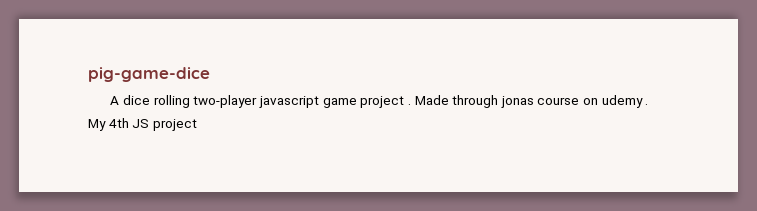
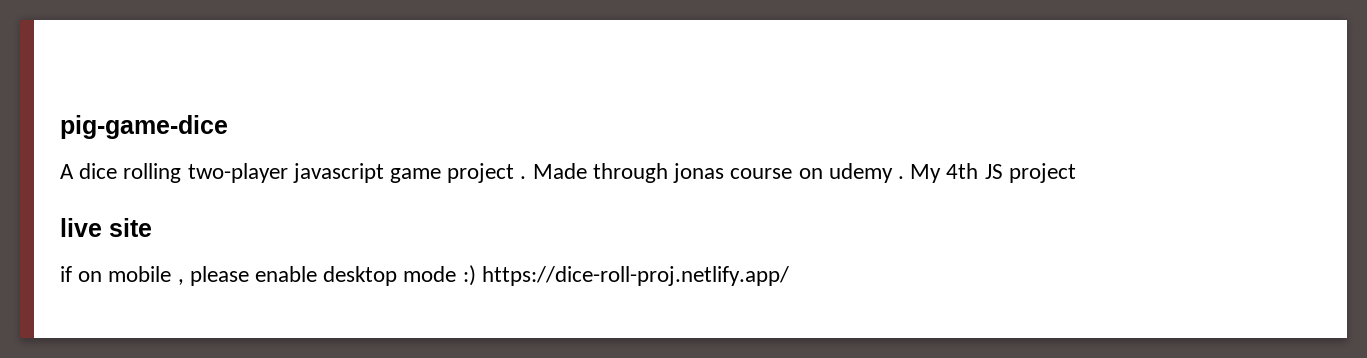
(197, 125) none -> [60,218,152,237] [60,265,789,286] // live site // if on mobile , please enable desktop mode :) https://dice-roll-proj.netlify.app/

